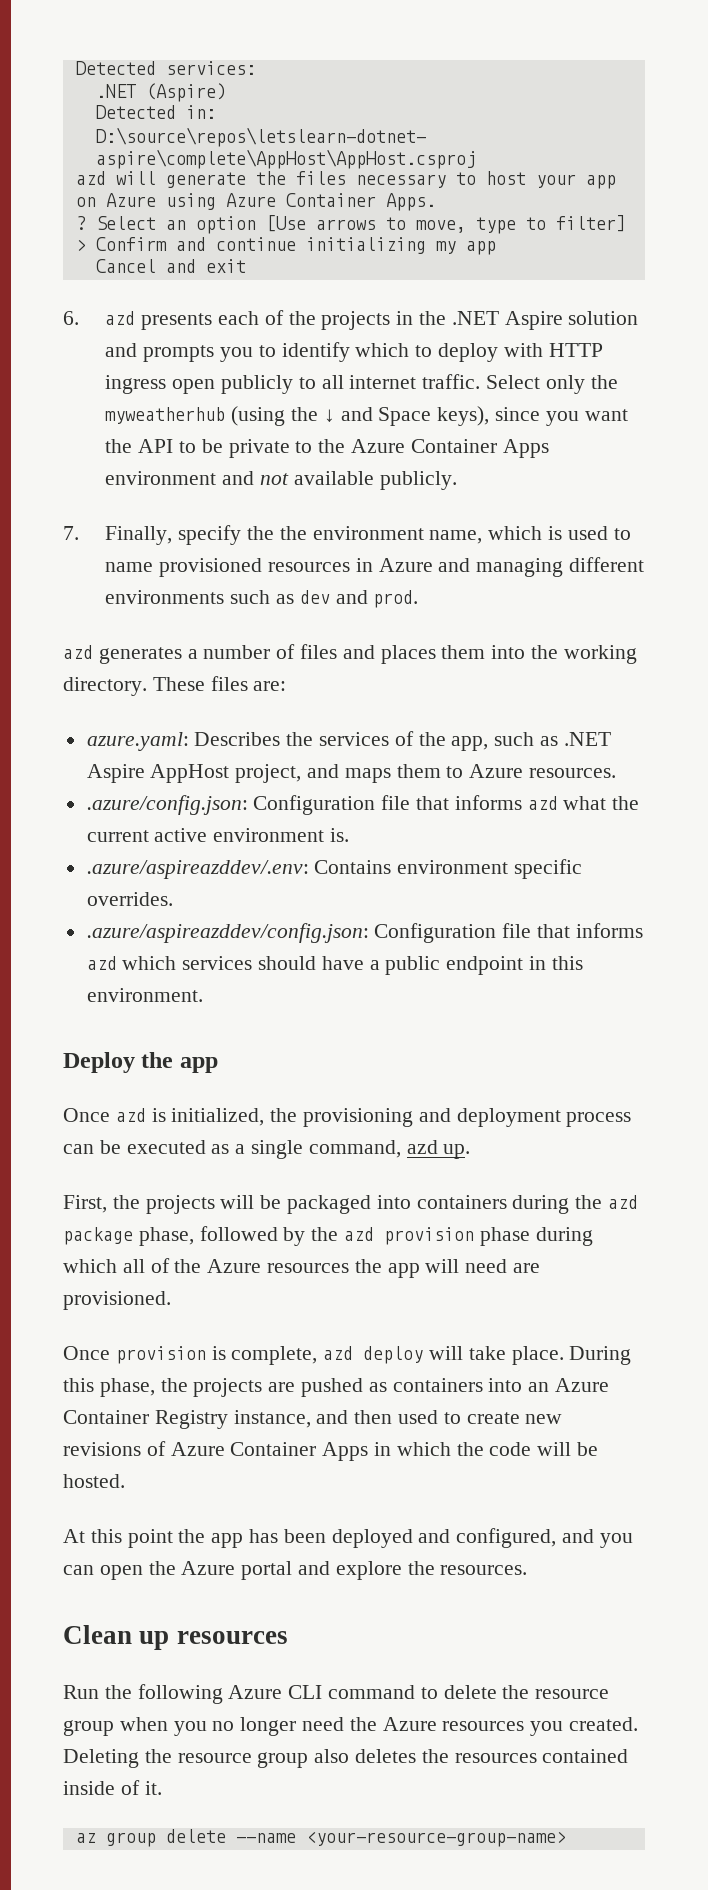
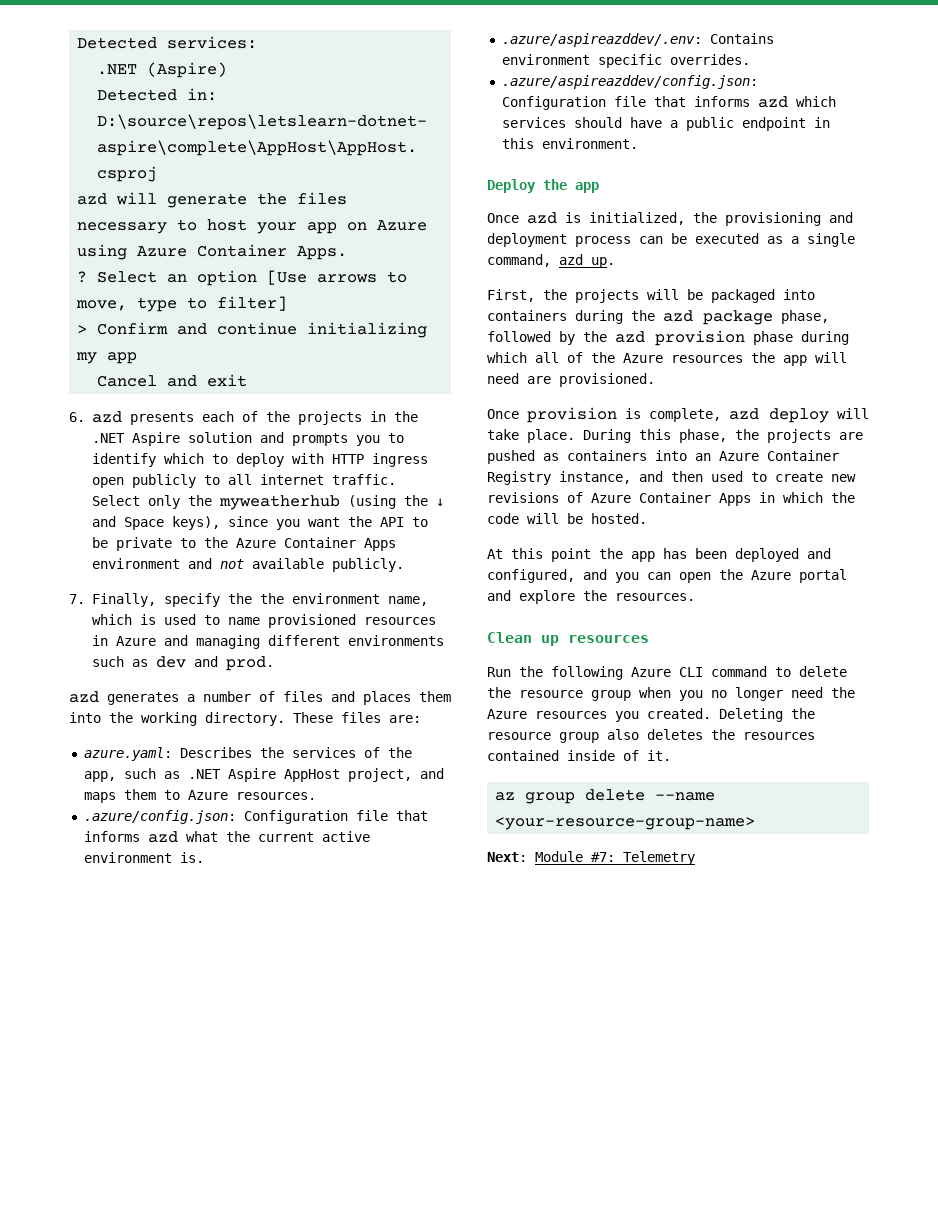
(566, 1839) none -> [487,851,695,865] // Next: Module #7: Telemetry

